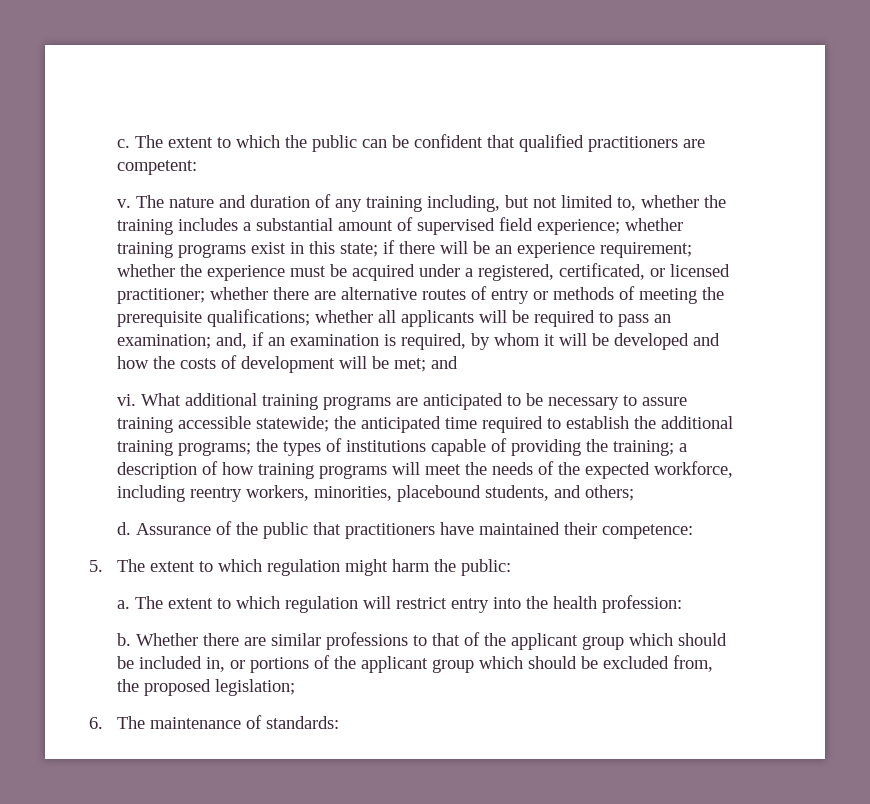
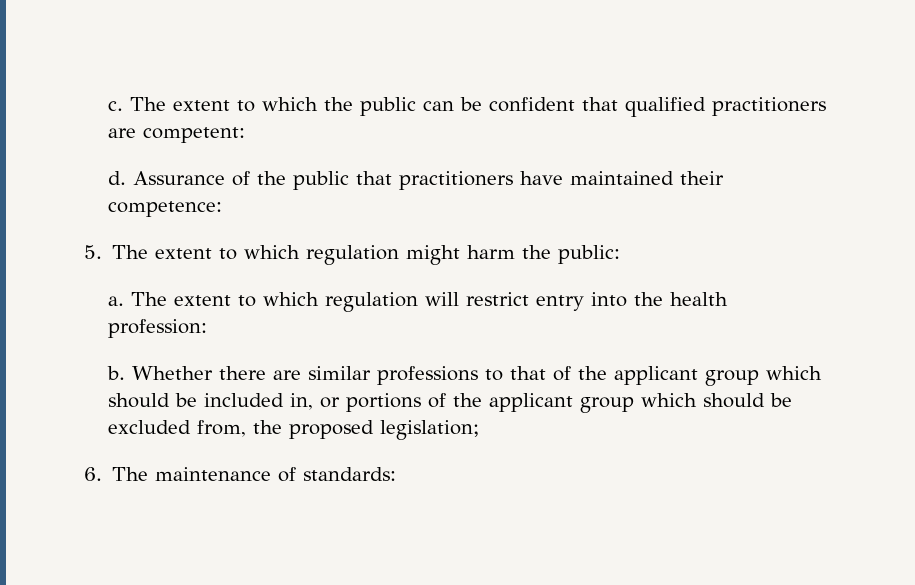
[117,194,727,212] [117,217,684,235] [117,240,693,258] [117,263,731,281] [117,286,725,304] [117,309,672,327] [117,332,721,350] [117,355,459,373] [117,393,688,410] [117,416,734,433] [117,438,688,456] [117,461,734,479] [117,485,635,502] // v. The nature and duration of any training including, but not limited to, whether the training includes a substantial amount of supervised field experience; whether training programs exist in this state; if there will be an experience requirement; whether the experience must be acquired under a registered, certificated, or licensed practitioner; whether there are alternative routes of entry or methods of meeting the prerequisite qualifications; whether all applicants will be required to pass an examination; and, if an examination is required, by whom it will be developed and how the costs of development will be met; and // vi. What additional training programs are anticipated to be necessary to assure training accessible statewide; the anticipated time required to establish the additional training programs; the types of institutions capable of providing the training; a description of how training programs will meet the needs of the expected workforce, including reentry workers, minorities, placebound students, and others; -> (245, 135) none

